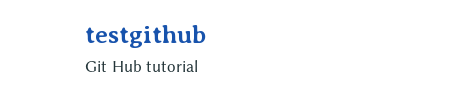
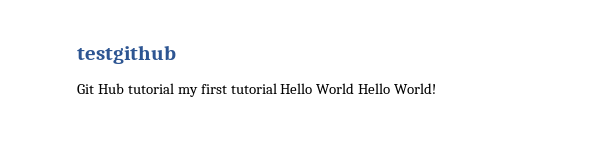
(199, 66) none -> [177,83,437,97] my first tutorial Hello World Hello World!

